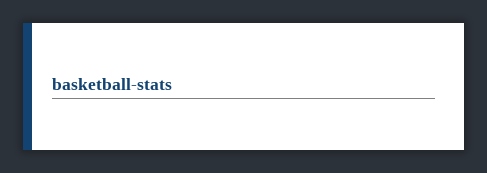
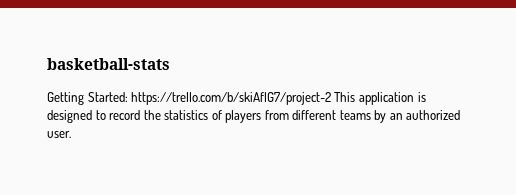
(172, 84) none -> [47,92,426,105] [47,110,461,123] [47,131,71,138] // Getting Started: https://trello.com/b/skiAflG7/project-2 This application is designed to record the statistics of players from different teams by an authorized user.

